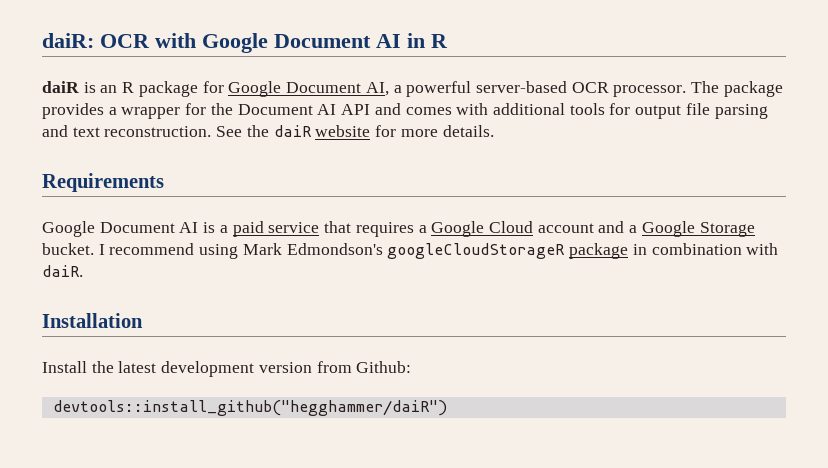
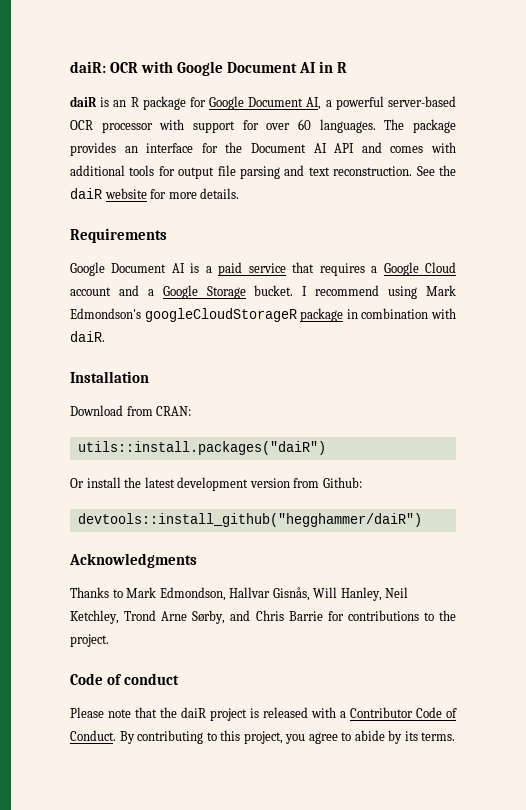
[613,85,687,97] processor. -> [101,119,376,133] processor with support for over 60 languages.
[108,107,181,119] a wrapper -> [124,143,194,153] an interface
[42,361,87,373] Install -> [70,405,192,416] [77,441,326,455] [70,477,121,488] Download from CRAN: // utils::install.packages("daiR") // Or install
(447, 408) none -> [69,553,197,568] [70,587,409,601] [70,610,457,624] [70,634,109,647] [70,673,179,685] [70,707,457,721] [70,730,456,744] // Acknowledgments // Thanks to Mark Edmondson, Hallvar Gisnås, Will Hanley, Neil Ketchley, Trond Arne Sørby, and Chris Barrie for contributions to the project. // Code of conduct // Please note that the daiR project is released with a Contributor Code of Conduct. By contributing to this project, you agree to abide by its terms.

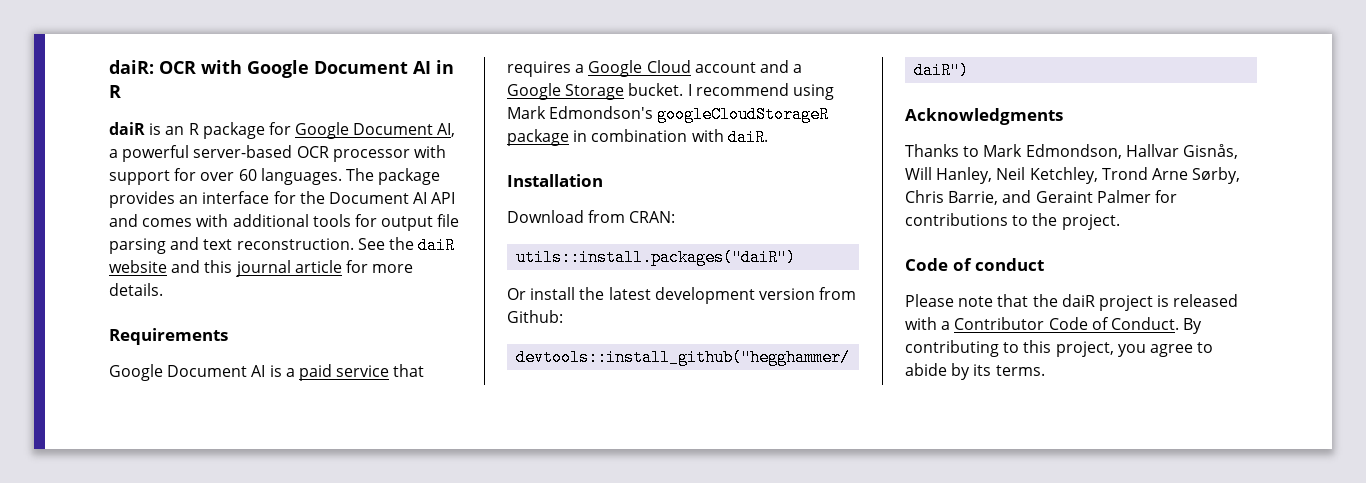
(147, 193) none -> [171,260,342,277] and this journal article
[230,610,323,621] and Chris Barrie -> [905,190,1151,205] Chris Barrie, and Geraint Palmer

